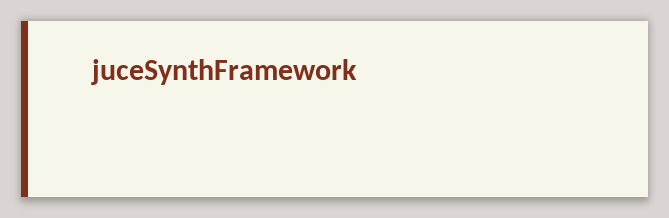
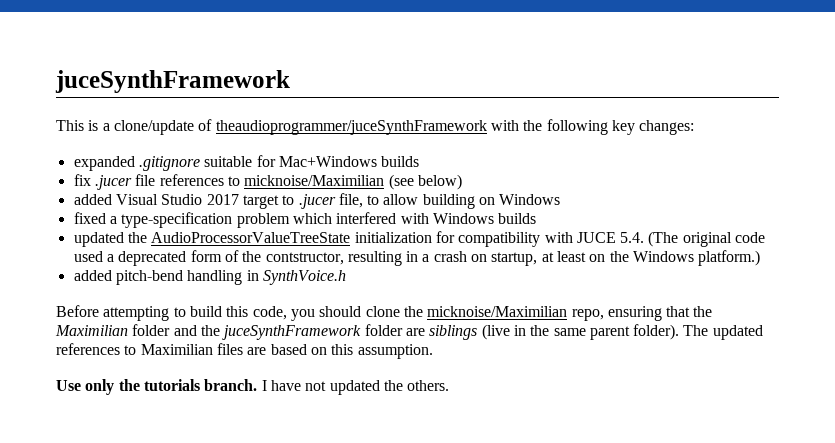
[91,59,357,85] juceSynthFramework -> [55,70,290,93] [56,119,695,135] [73,155,420,171] [73,174,462,190] [73,193,561,209] [73,212,537,228] [73,231,766,247] [73,250,761,266] [73,270,346,285] [56,305,713,321] [55,324,763,340] [56,343,433,359] [56,379,450,395] juceSynthFramework // This is a clone/update of theaudioprogrammer/juceSynthFramework with the following key changes: // expanded .gitignore suitable for Mac+Windows builds // fix .jucer file references to micknoise/Maximilian (see below) // added Visual Studio 2017 target to .jucer file, to allow building on Windows // fixed a type-specification problem which interfered with Windows builds // updated the AudioProcessorValueTreeState initialization for compatibility with JUCE 5.4. (The original code used a deprecated form of the contstructor, resulting in a crash on startup, at least on the Windows platform.) // added pitch-bend handling in SynthVoice.h // Before attempting to build this code, you should clone the micknoise/Maximilian repo, ensuring that the Maximilian folder and the juceSynthFramework folder are siblings (live in the same parent folder). The updated references to Maximilian files are based on this assumption. // Use only the tutorials branch. I have not updated the others.

